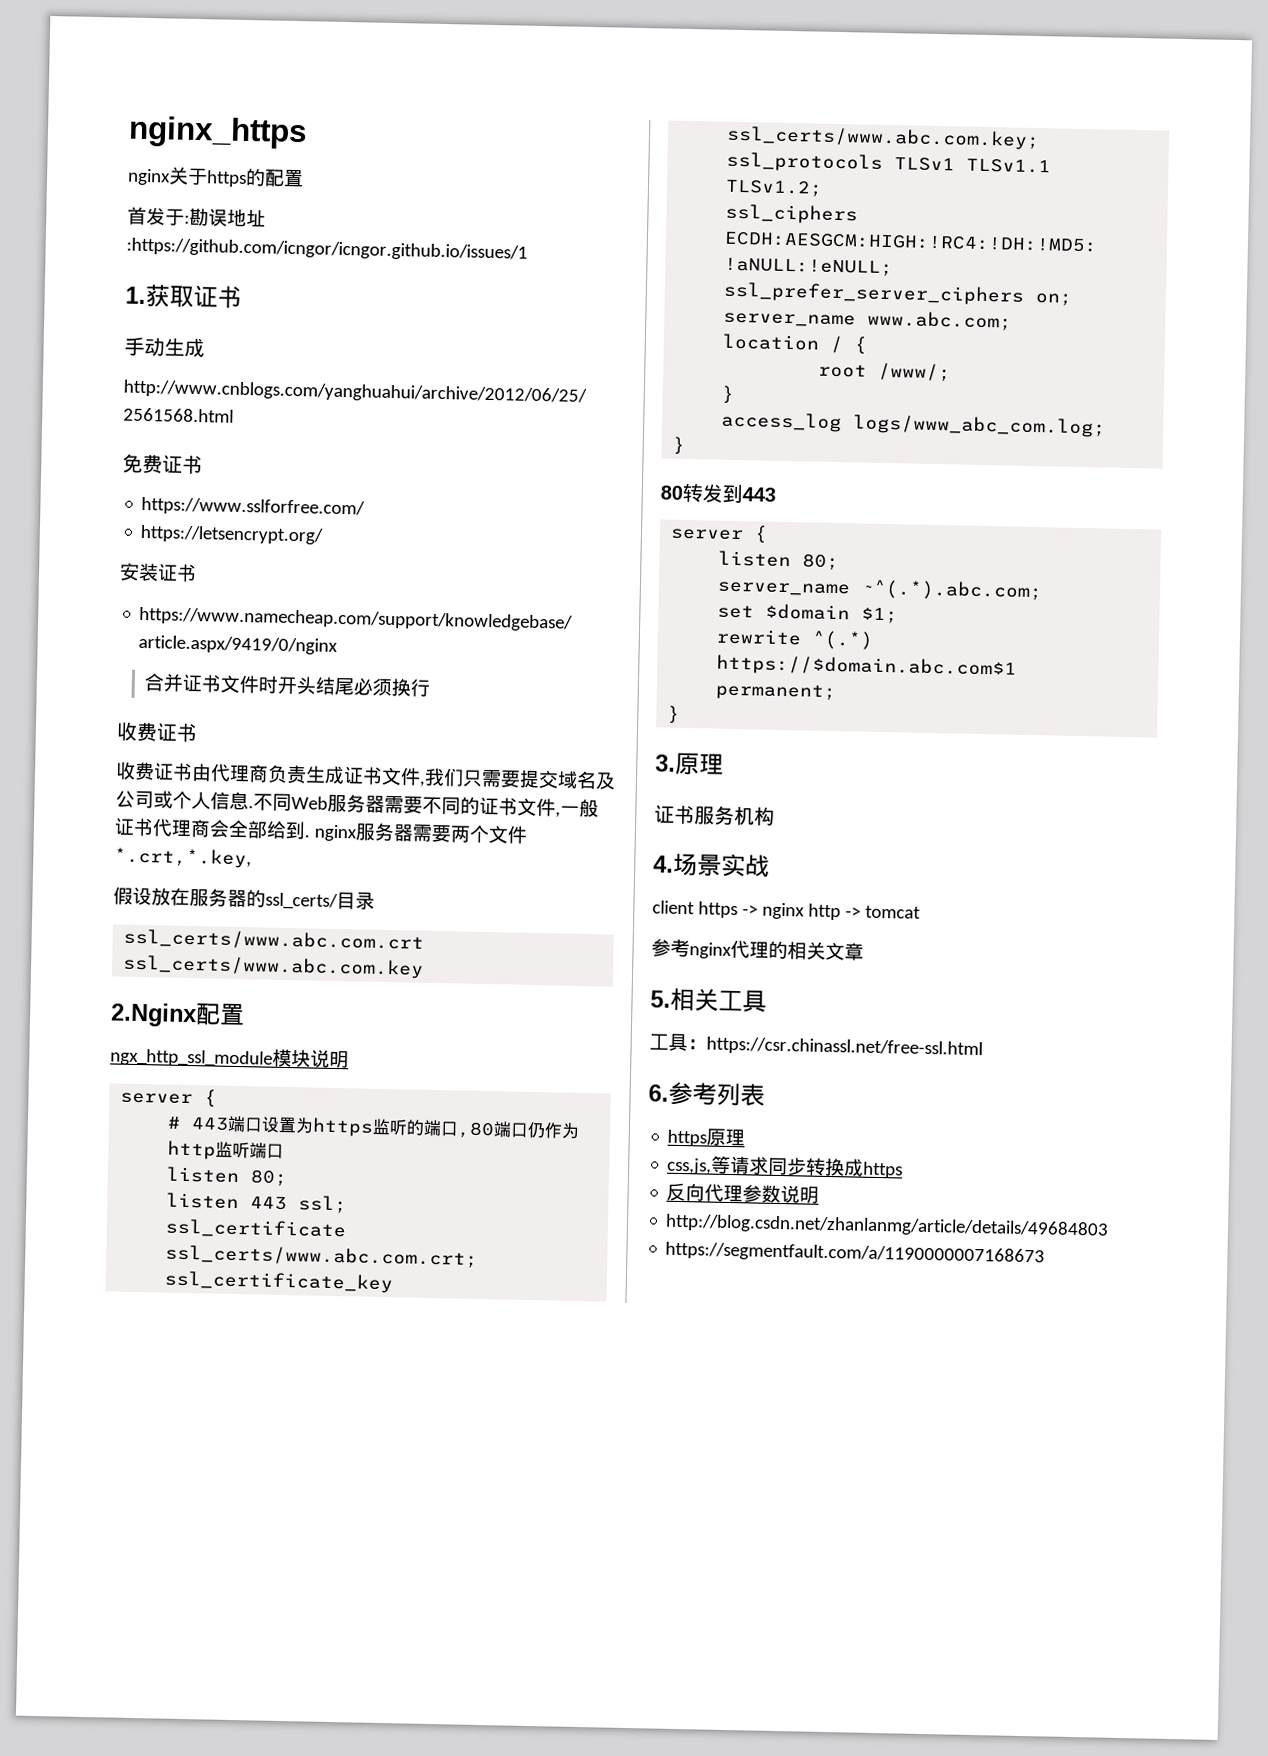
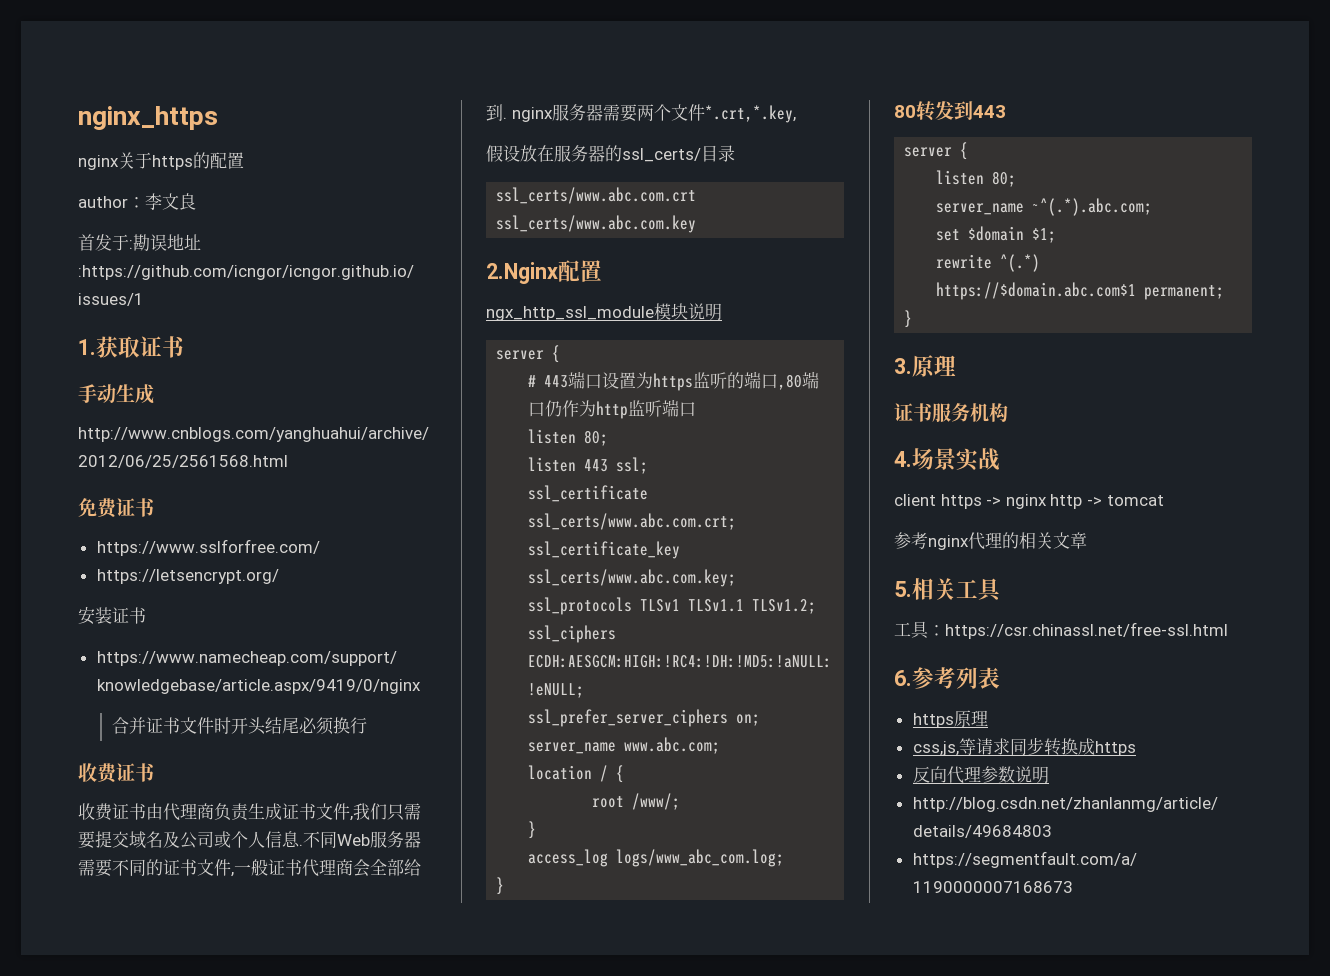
(304, 178) none -> [78,193,196,210] // author：李文良

